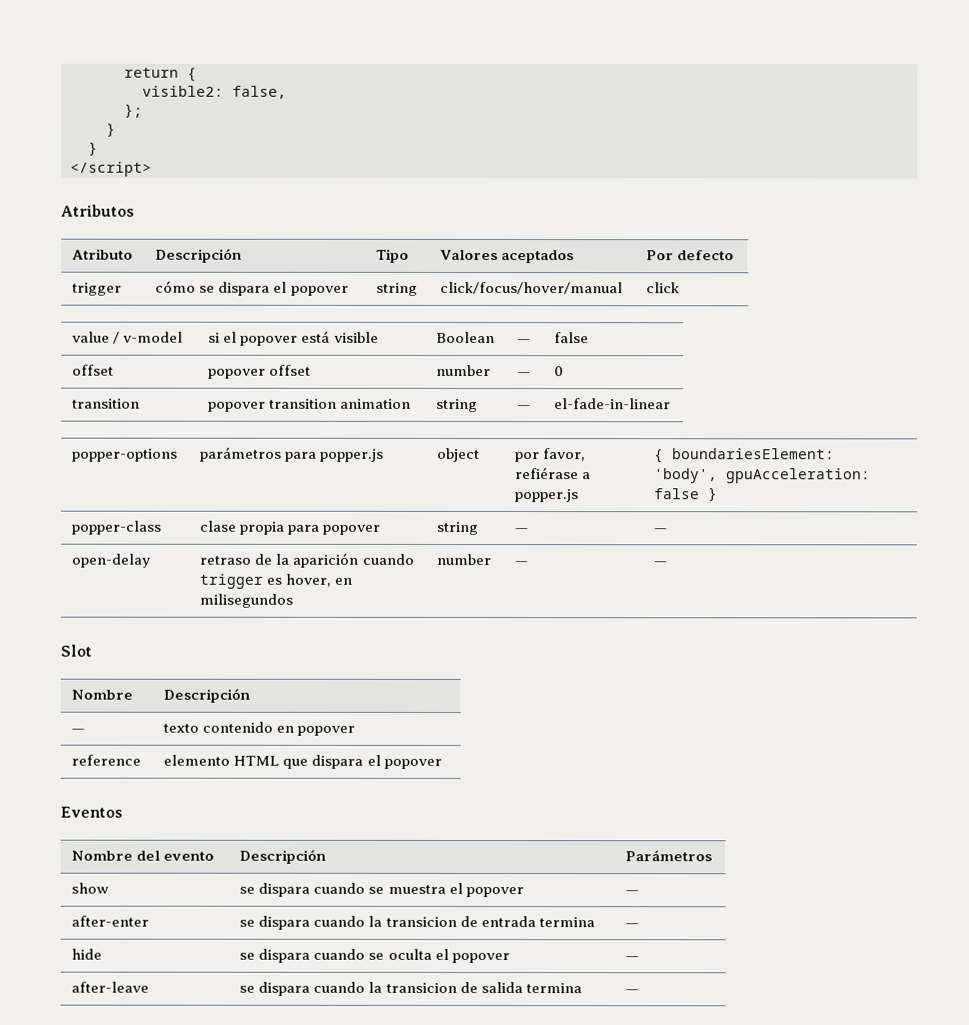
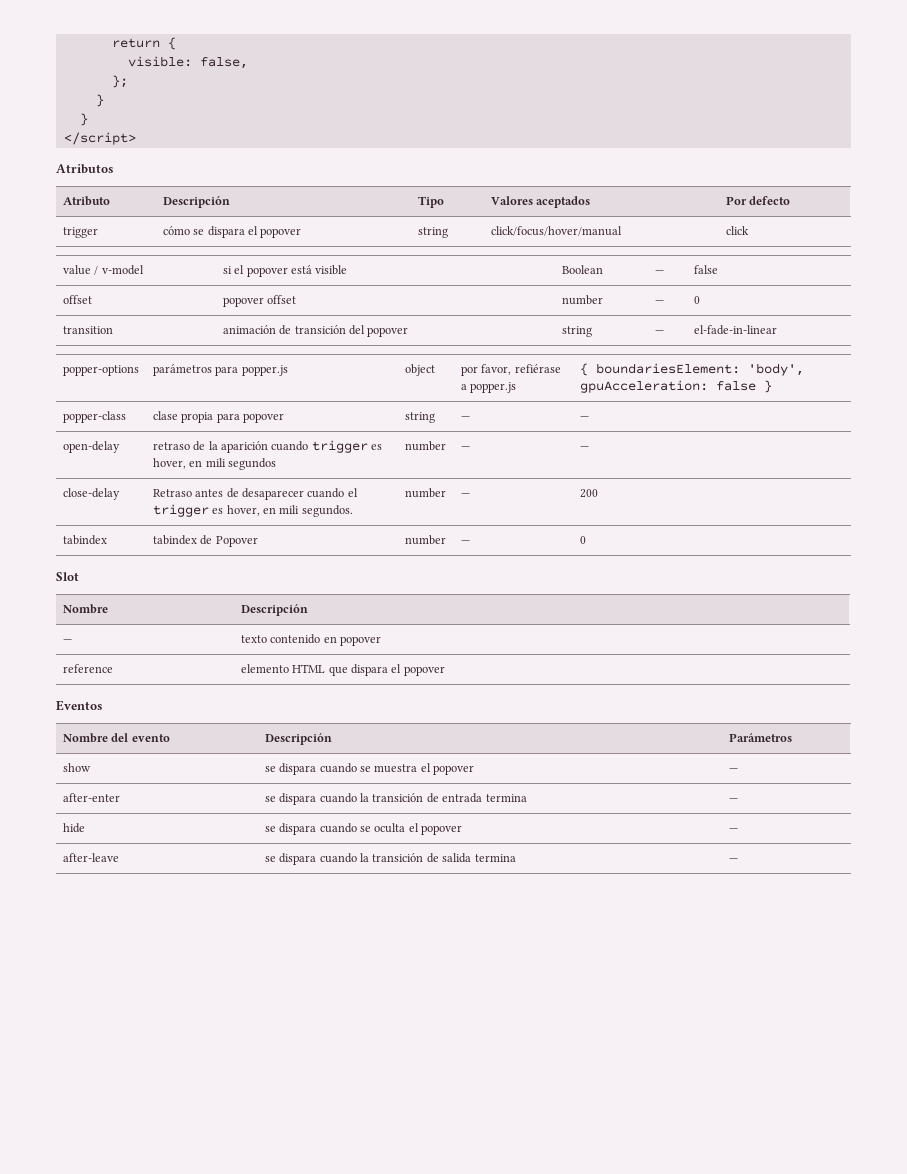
[142,85,224,97] visible2: -> [127,56,192,67] visible:
[208,398,412,412] popover transition animation -> [222,325,409,337] animación de transición del popover
[199,593,294,608] milisegundos -> [205,458,277,470] mili segundos
(668, 563) none -> [62,488,120,500] [152,488,358,500] [152,504,353,517] [404,488,446,498] [460,493,470,497] [579,489,598,498] [62,535,107,545] [152,535,258,547] [404,535,446,545] [460,540,470,544] [579,536,586,544] // close-delay | Retraso antes de desaparecer cuando el trigger es hover, en mili segundos. | number | — | 200 // tabindex | tabindex de Popover | number | — | 0
[385,916,457,927] transicion -> [372,793,424,802] transición
[385,982,457,993] transicion -> [372,853,424,862] transición

